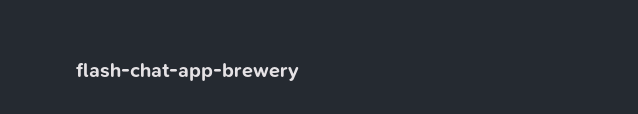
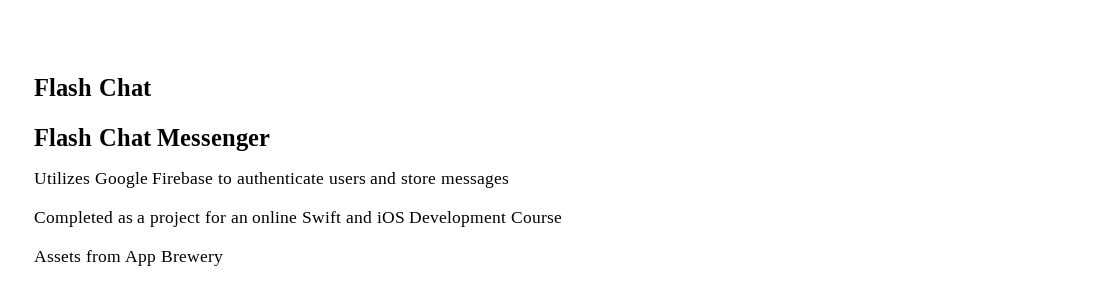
[76,62,299,81] flash-chat-app-brewery -> [34,78,152,96] [34,128,271,151] [34,172,509,188] [34,211,562,227] [34,250,224,266] Flash Chat // Flash Chat Messenger // Utilizes Google Firebase to authenticate users and store messages // Completed as a project for an online Swift and iOS Development Course // Assets from App Brewery

